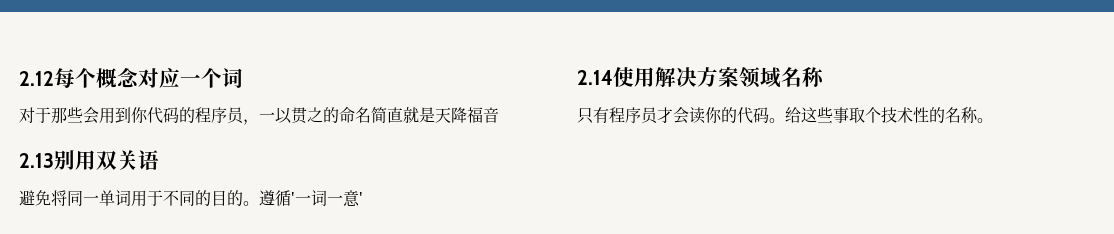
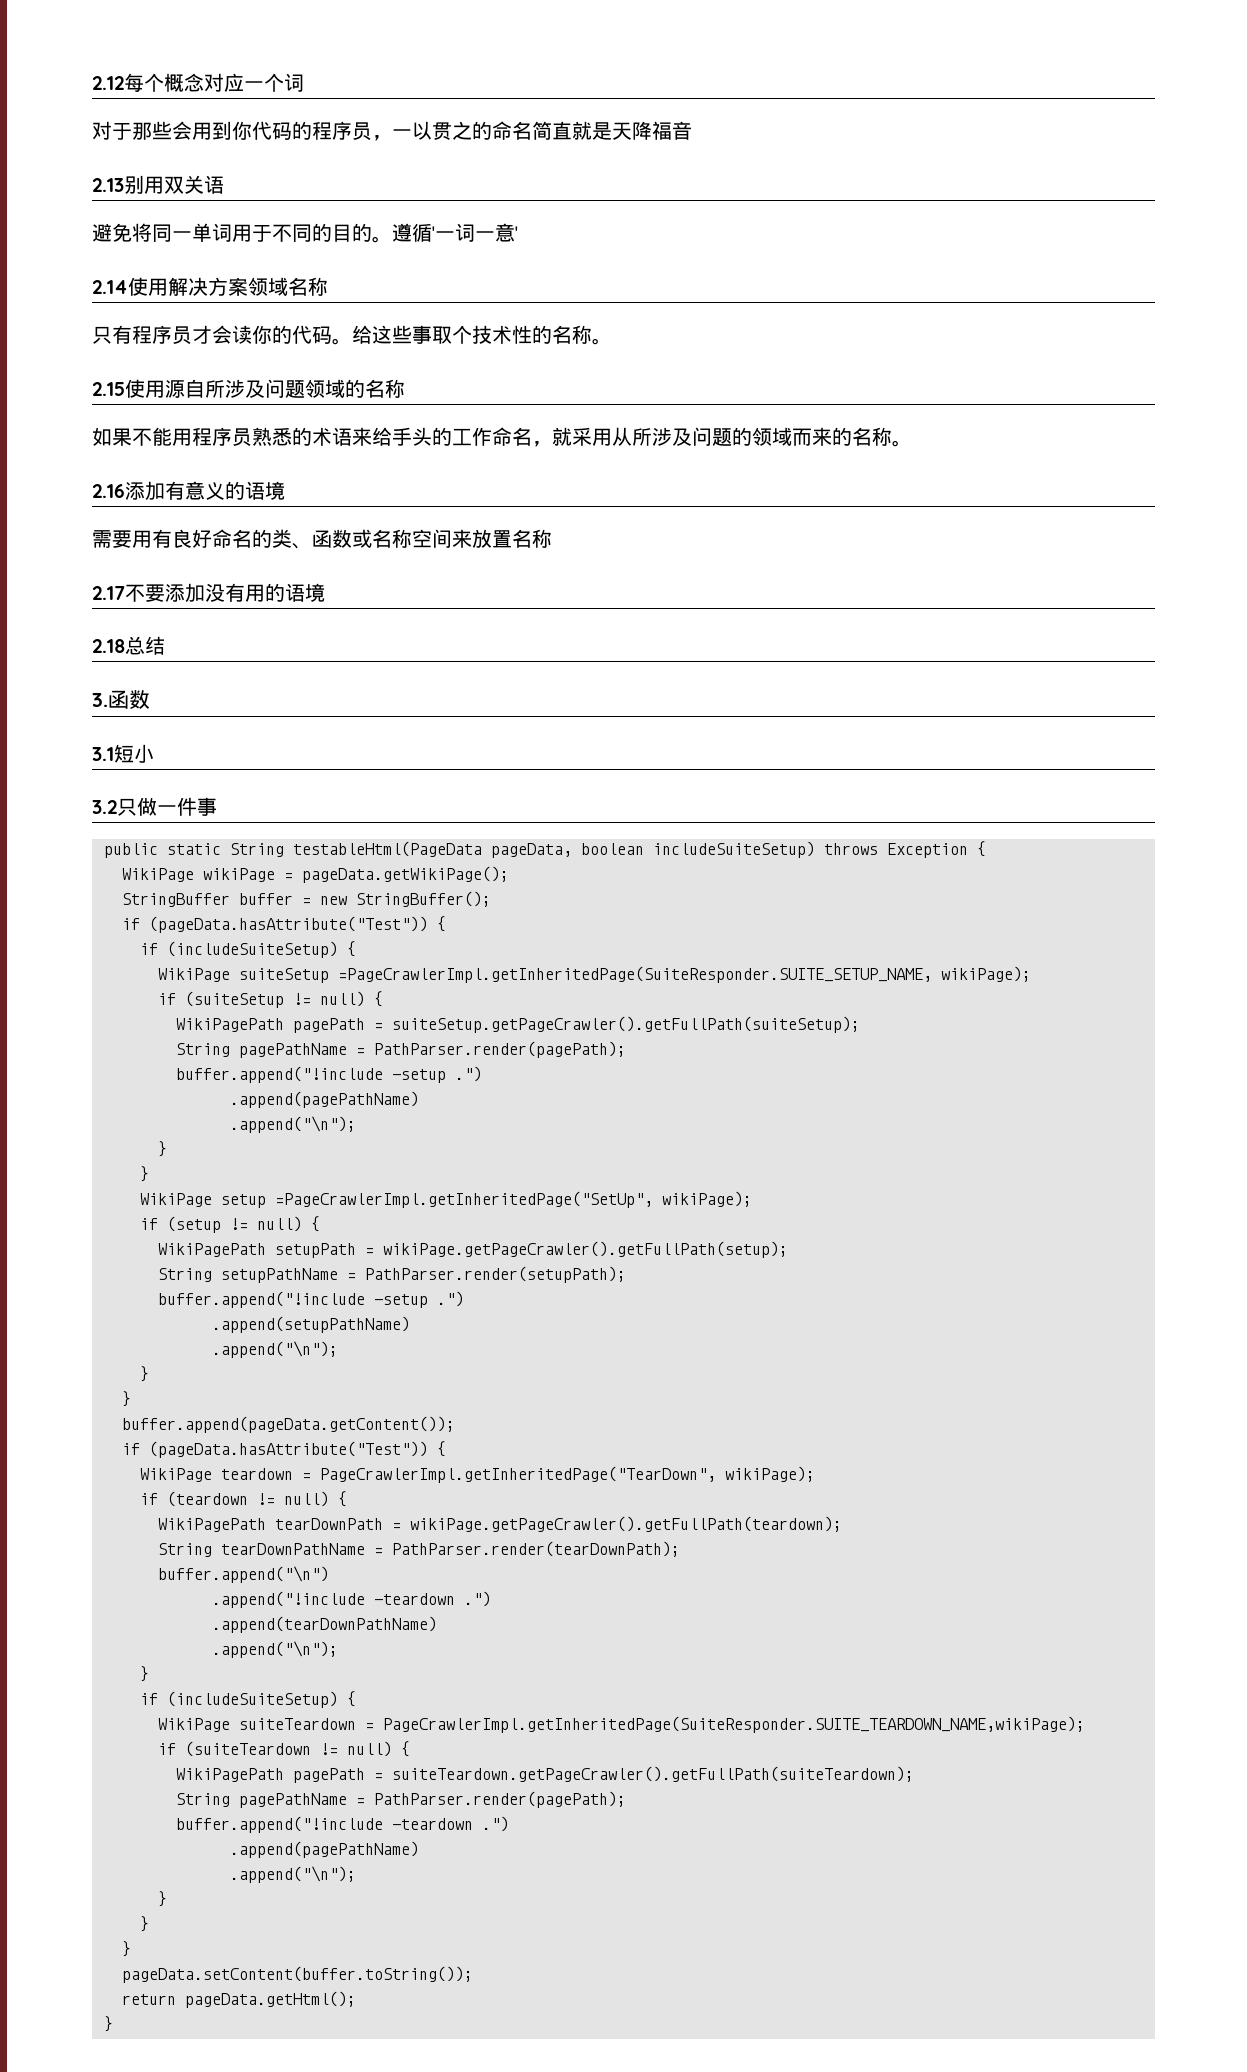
(993, 120) none -> [92,379,405,398] [92,427,912,447] [92,481,285,501] [92,529,552,549] [92,583,325,603] [92,636,165,655] [92,690,150,709] [92,744,154,763] [92,797,217,816] [104,841,986,858] [122,866,509,883] [122,891,491,907] [122,916,446,933] [140,941,356,958] [158,966,1031,983] [158,991,383,1008] [176,1016,860,1033] [176,1041,626,1058] [176,1066,482,1083] [230,1091,419,1108] [230,1116,356,1133] [158,1141,167,1157] [140,1166,149,1182] [140,1191,752,1208] [140,1216,320,1233] [158,1241,788,1258] [158,1266,626,1283] [158,1291,464,1308] [212,1316,410,1333] [212,1341,338,1358] [140,1366,149,1382] [122,1391,131,1407] [122,1416,455,1433] [122,1441,446,1458] [140,1466,815,1483] [140,1491,347,1507] [158,1516,842,1532] [158,1541,680,1557] [158,1566,329,1583] [212,1591,491,1608] [212,1616,437,1633] [212,1641,338,1658] [140,1666,149,1682] [140,1691,356,1708] [158,1716,1085,1733] [158,1741,410,1757] [176,1766,914,1783] [176,1791,626,1808] [176,1816,509,1833] [230,1841,419,1858] [230,1866,356,1883] [158,1891,167,1907] [140,1916,149,1932] [122,1941,131,1957] [122,1966,473,1983] [122,1991,356,2008] [104,2016,113,2032] // 2.15使用源自所涉及问题领域的名称 // 如果不能用程序员熟悉的术语来给手头的工作命名，就采用从所涉及问题的领域而来的名称。 // 2.16添加有意义的语境 // 需要用有良好命名的类、函数或名称空间来放置名称 // 2.17不要添加没有用的语境 // 2.18总结 // 3.函数 // 3.1短小 // 3.2只做一件事 // public static String testableHtml(PageData pageData, boolean includeSuiteSetup) throws Exception { // WikiPage wikiPage = pageData.getWikiPage(); // StringBuffer buffer = new StringBuffer(); // if (pageData.hasAttribute("Test")) { // if (includeSuiteSetup) { // WikiPage suiteSetup =PageCrawlerImpl.getInheritedPage(SuiteResponder.SUITE_SETUP_NAME, wikiPage); // if (suiteSetup != null) { // WikiPagePath pagePath = suiteSetup.getPageCrawler().getFullPath(suiteSetup); // String pagePathName = PathParser.render(pagePath); // buffer.append("!include -setup .") // .append(pagePathName) // .append("\n"); // } // } // WikiPage setup =PageCrawlerImpl.getInheritedPage("SetUp", wikiPage); // if (setup != null) { // WikiPagePath setupPath = wikiPage.getPageCrawler().getFullPath(setup); // String setupPathName = PathParser.render(setupPath); // buffer.append("!include -setup .") // .append(setupPathName) // .append("\n"); // } // } // buffer.append(pageData.getContent()); // if (pageData.hasAttribute("Test")) { // WikiPage teardown = PageCrawlerImpl.getInheritedPage("TearDown", wikiPage); // if (teardown != null) { // WikiPagePath tearDownPath = wikiPage.getPageCrawler().getFullPath(teardown); // String tearDownPathName = PathParser.render(tearDownPath); // buffer.append("\n") // .append("!include -teardown .") // .append(tearDownPathName) // .append("\n"); // } // if (includeSuiteSetup) { // WikiPage suiteTeardown = PageCrawlerImpl.getInheritedPage(SuiteResponder.SUITE_TEARDOWN_NAME,wikiPage); // if (suiteTeardown != null) { // WikiPagePath pagePath = suiteTeardown.getPageCrawler().getFullPath(suiteTeardown); // String pagePathName = PathParser.render(pagePath); // buffer.append("!include -teardown .") // .append(pagePathName) // .append("\n"); // } // } // } // pageData.setContent(buffer.toString()); // return pageData.getHtml(); // }

